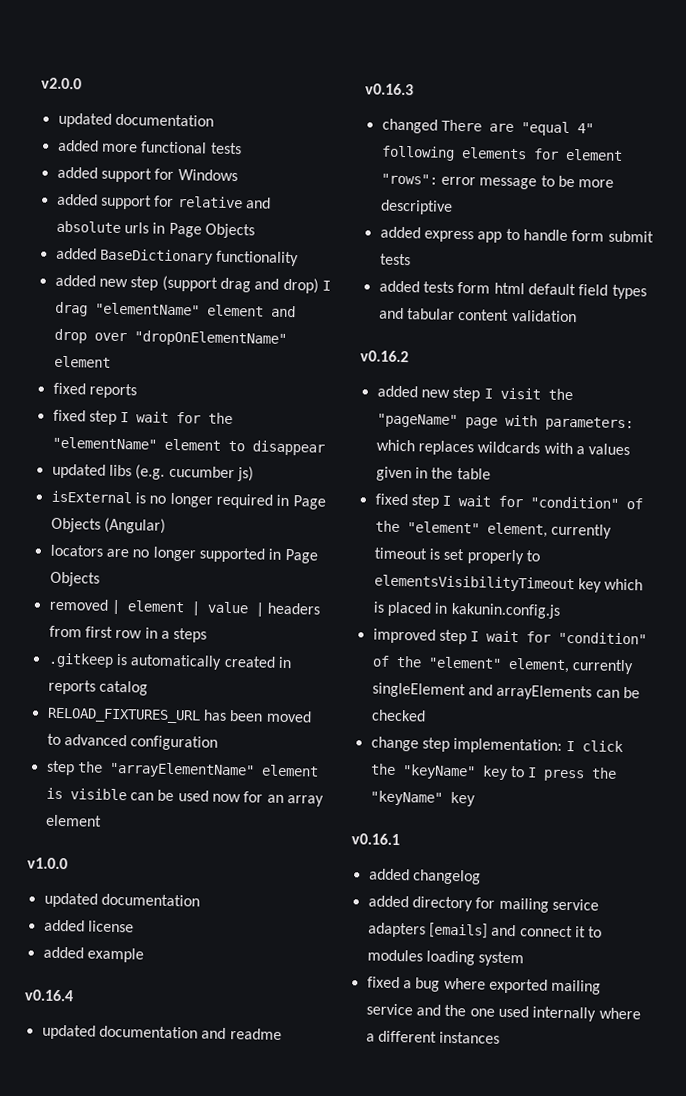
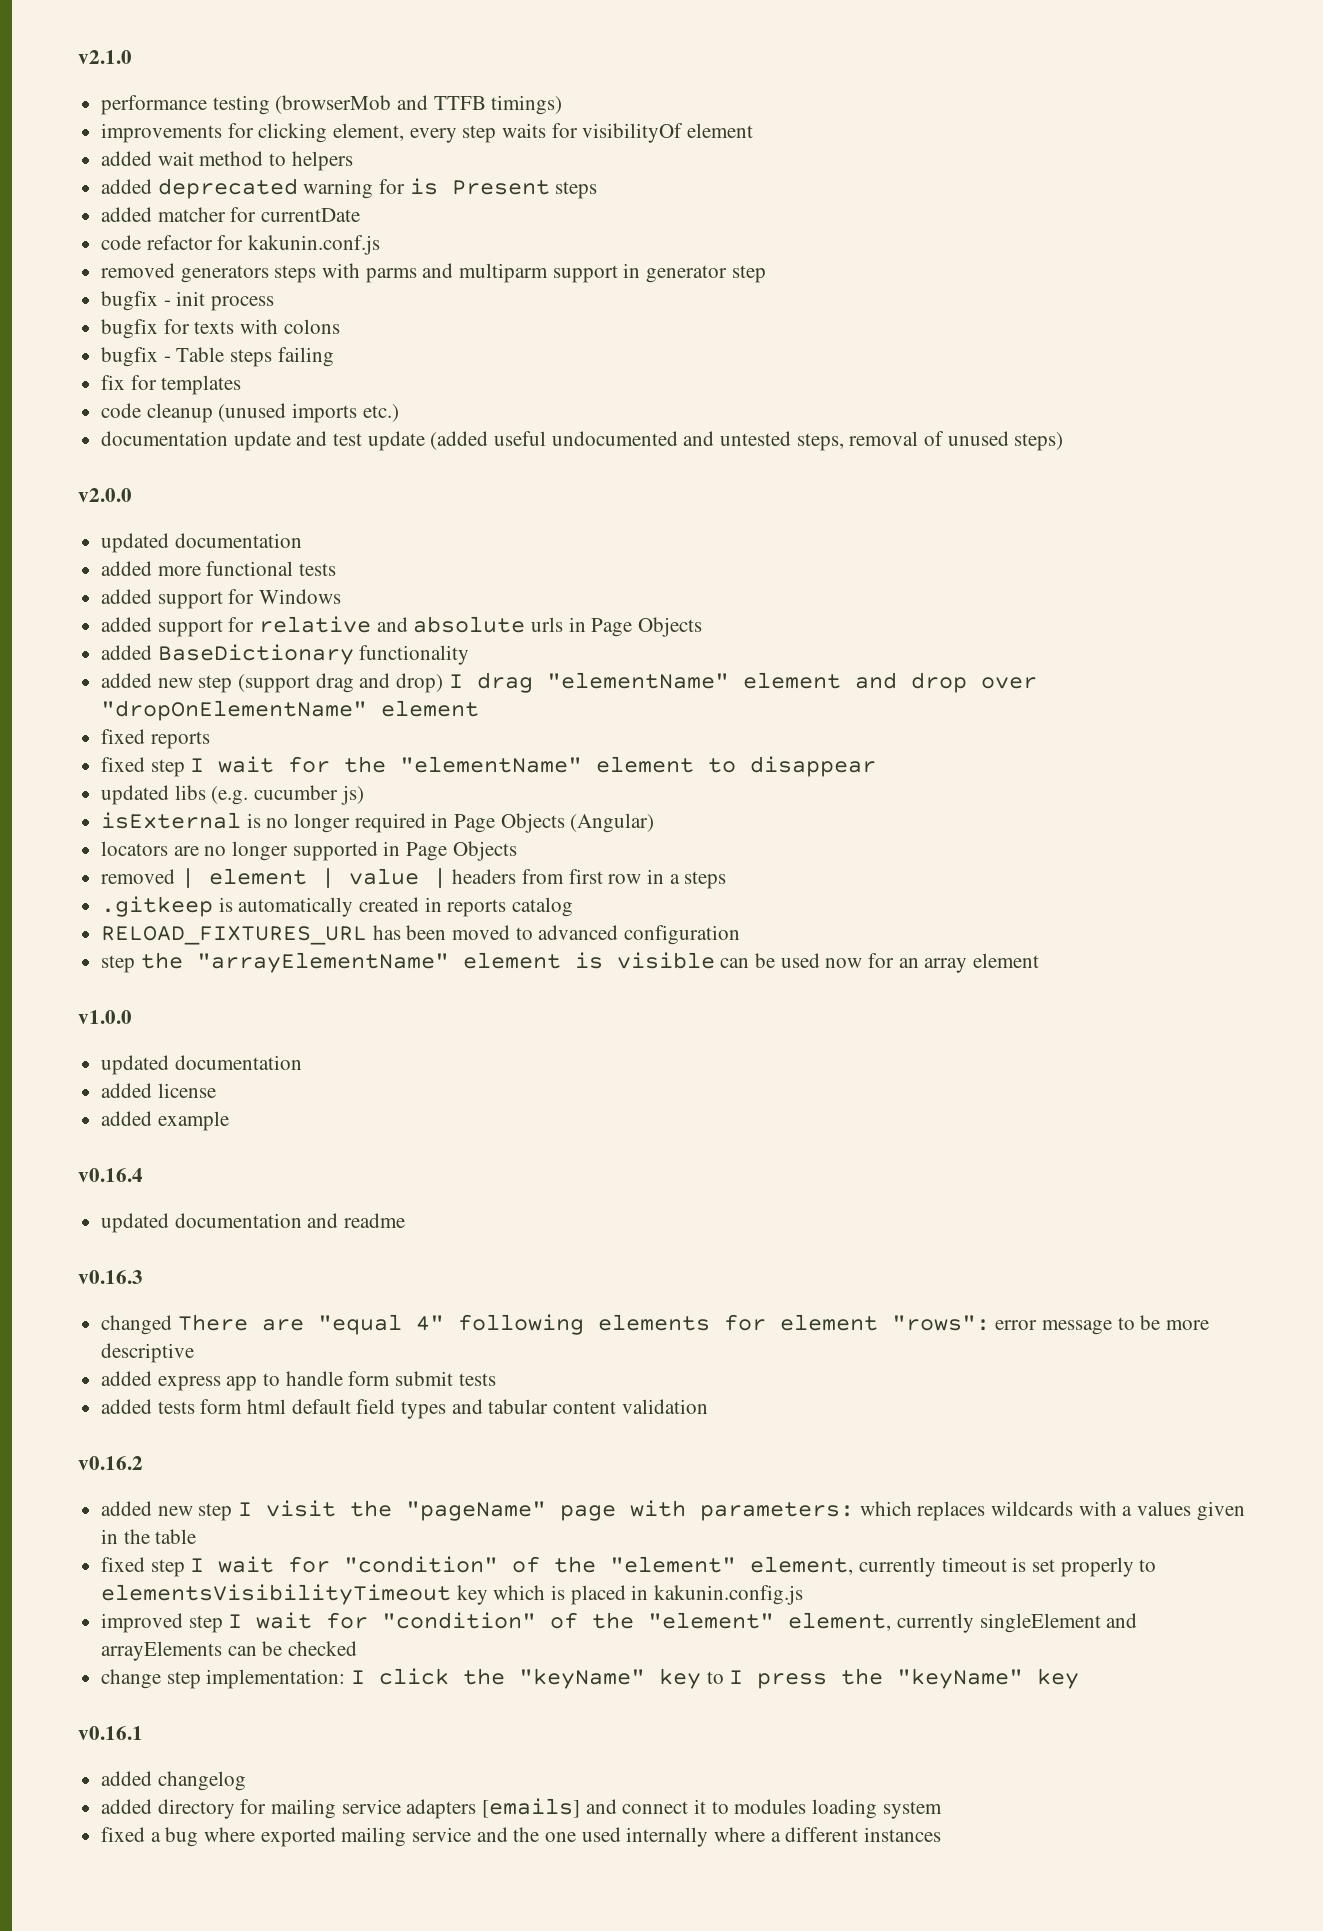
(41, 83) none -> [78,50,132,64] [101,95,563,115] [101,123,754,143] [101,151,353,171] [101,178,598,199] [101,207,361,222] [101,235,381,255] [101,263,766,283] [101,291,275,311] [101,319,340,339] [101,347,334,367] [101,375,242,395] [101,403,399,423] [101,431,1064,451] v2.1.0 // performance testing (browserMob and TTFB timings) // improvements for clicking element, every step waits for visibilityOf element // added wait method to helpers // added deprecated warning for is Present steps // added matcher for currentDate // code refactor for kakunin.conf.js // removed generators steps with parms and multiparm support in generator step // bugfix - init process // bugfix for texts with colons // bugfix - Table steps failing // fix for templates // code cleanup (unused imports etc.) // documentation update and test update (added useful undocumented and untested steps, removal of unused steps) //

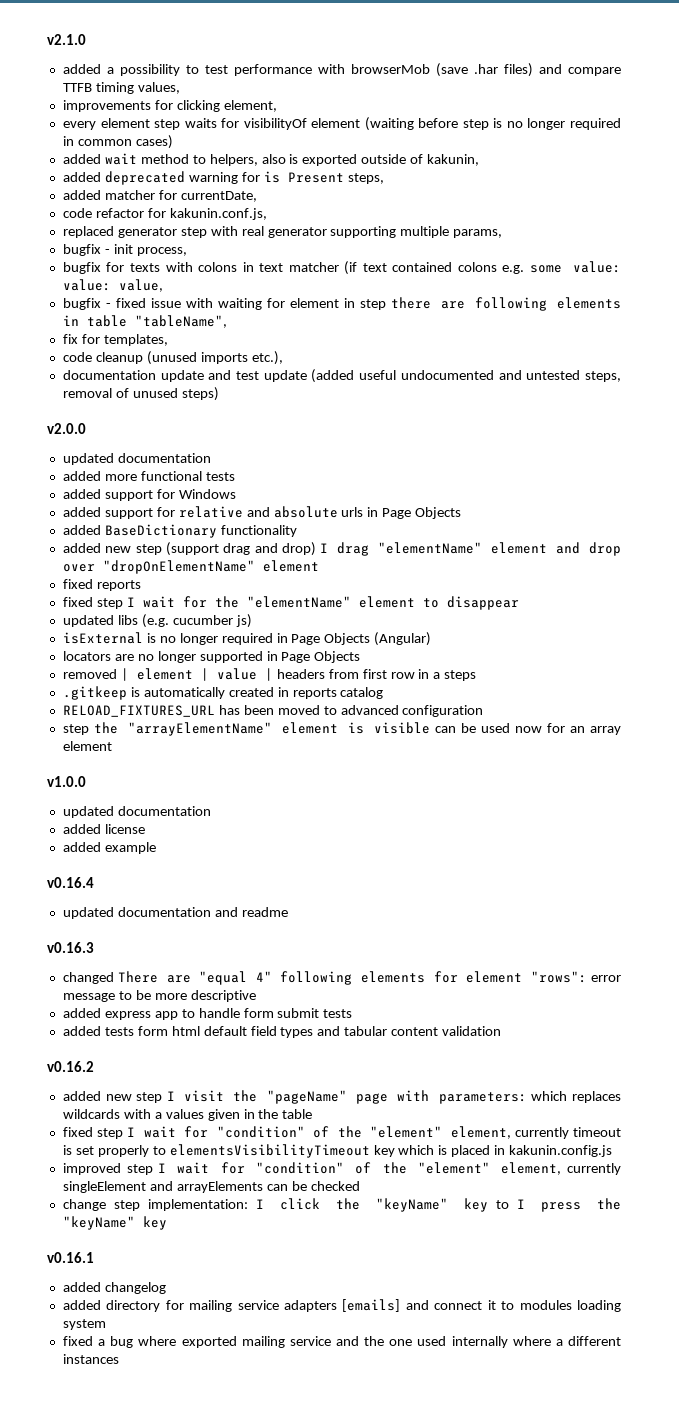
[101,95,563,115] performance testing (browserMob and TTFB timings) -> [62,63,621,77] [62,82,180,94] added a possibility to test performance with browserMob (save .har files) and compare TTFB timing values,
[409,128,457,143] every -> [62,118,150,130] // every element
[101,151,353,171] // added wait method to helpers -> [364,117,622,131] [62,135,173,149] [62,153,480,166] (waiting before step is no longer required in common cases) // added wait method to helpers, also is exported outside of kakunin,
[555,181,598,199] steps -> [347,173,384,184] steps,
[261,208,361,222] currentDate -> [180,191,257,202] currentDate,
[248,235,381,255] [101,263,766,283] kakunin.conf.js // removed generators steps with parms and multiparm support in generator step -> [169,208,267,220] [62,226,503,238] kakunin.conf.js, // replaced generator step with real generator supporting multiple params,
[211,296,275,311] process -> [136,247,187,256] process,
[101,347,334,367] // bugfix - Table steps failing -> [242,261,622,275] [62,279,163,292] [62,297,621,311] [62,315,227,328] in text matcher (if text contained colons e.g. some value: value: value, // bugfix - fixed issue with waiting for element in step there are following elements in table "tableName",
[161,375,242,395] templates -> [103,334,168,346] templates,
[362,404,399,422] etc.) -> [251,351,283,365] etc.),

